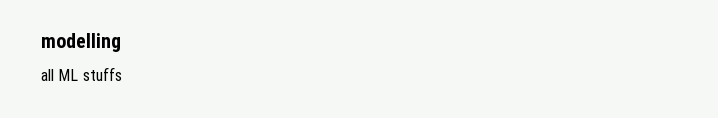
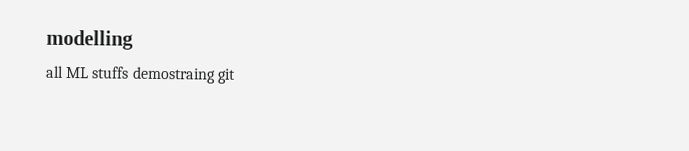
(122, 74) none -> [131,66,236,84] demostraing git

